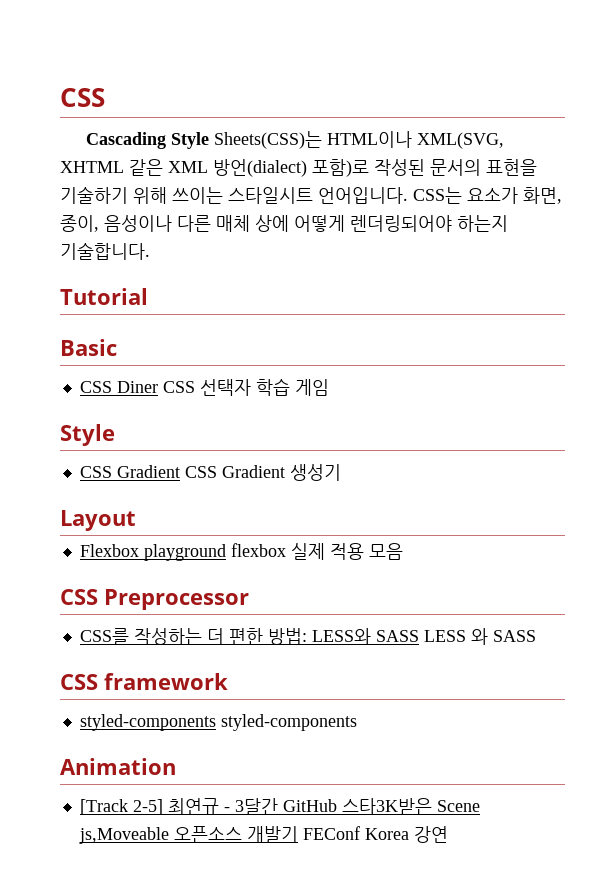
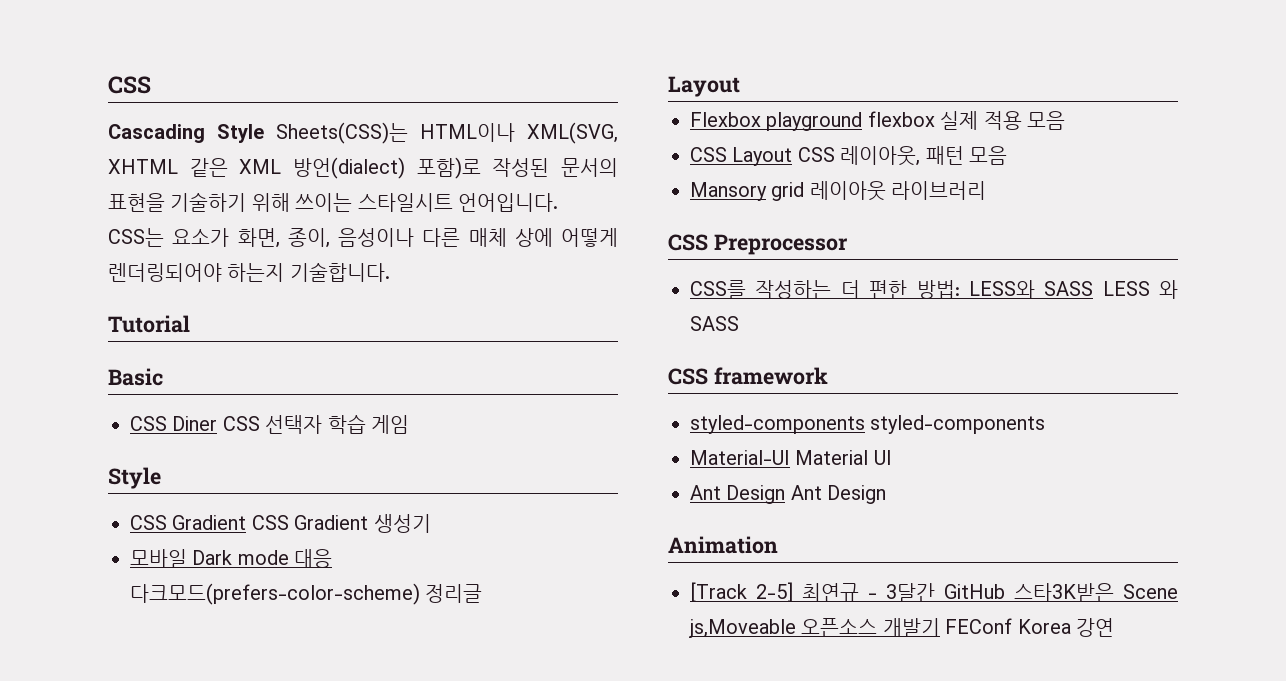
(341, 472) none -> [130,549,333,568] [130,583,483,605] // 모바일 Dark mode 대응 다크모드(prefers-color-scheme) 정리글
(403, 551) none -> [690,146,1007,166] [690,181,987,201] // CSS Layout CSS 레이아웃, 패턴 모음 // Mansory grid 레이아웃 라이브러리
(357, 722) none -> [690,450,892,465] [690,485,887,504] // Material-UI Material UI // Ant Design Ant Design

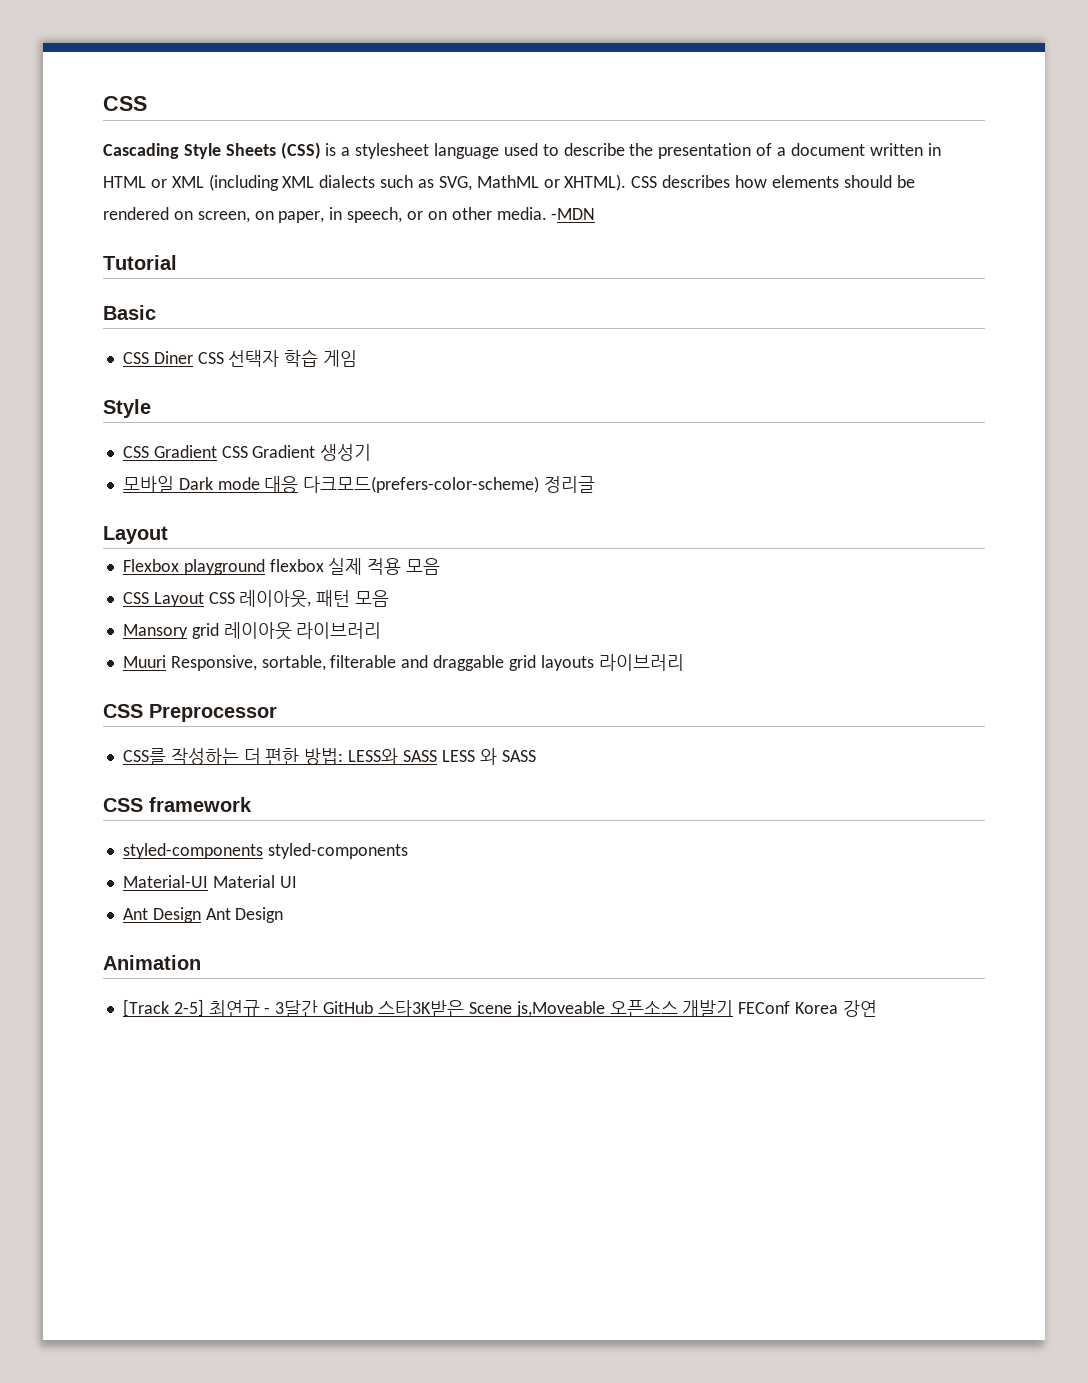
[276,122,618,144] [108,157,618,179] [108,192,558,212] [108,228,618,248] [108,262,390,282] Sheets(CSS)는 HTML이나 XML(SVG, XHTML 같은 XML 방언(dialect) 포함)로 작성된 문서의 표현을 기술하기 위해 쓰이는 스타일시트 언어입니다. CSS는 요소가 화면, 종이, 음성이나 다른 매체 상에 어떻게 렌더링되어야 하는지 기술합니다. -> [225,142,941,159] [103,174,915,191] [103,207,596,223] Sheets (CSS) is a stylesheet language used to describe the presentation of a document written in HTML or XML (including XML dialects such as SVG, MathML or XHTML). CSS describes how elements should be rendered on screen, on paper, in speech, or on other media. -MDN
(987, 190) none -> [122,654,684,671] // Muuri Responsive, sortable, filterable and draggable grid layouts 라이브러리

